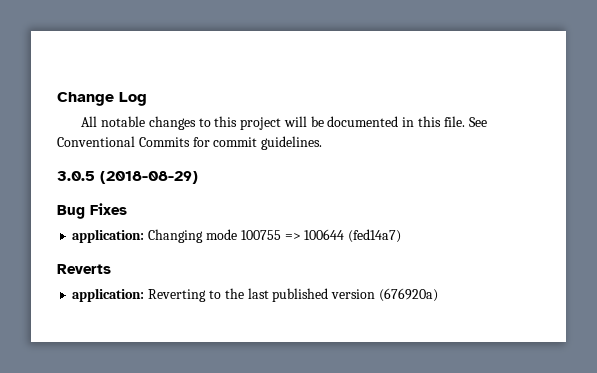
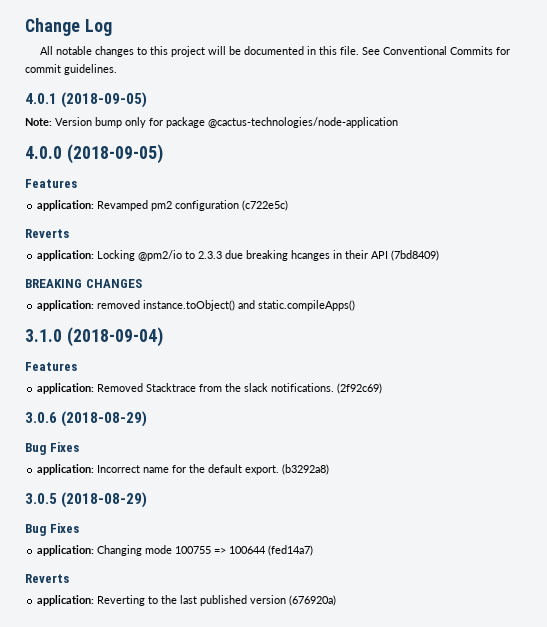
(323, 143) none -> [25,92,148,108] [25,117,398,128] [25,144,163,164] [25,179,77,188] [37,200,289,211] [25,229,69,238] [37,250,440,261] [25,279,142,288] [37,300,356,311] [25,327,163,347] [25,362,77,371] [37,383,383,394] [25,411,148,427] [25,442,79,455] [37,464,330,475] // 4.0.1 (2018-09-05) // Note: Version bump only for package @cactus-technologies/node-application // 4.0.0 (2018-09-05) // Features // application: Revamped pm2 configuration (c722e5c) // Reverts // application: Locking @pm2/io to 2.3.3 due breaking hcanges in their API (7bd8409) // BREAKING CHANGES // application: removed instance.toObject() and static.compileApps() // 3.1.0 (2018-09-04) // Features // application: Removed Stacktrace from the slack notifications. (2f92c69) // 3.0.6 (2018-08-29) // Bug Fixes // application: Incorrect name for the default export. (b3292a8)

